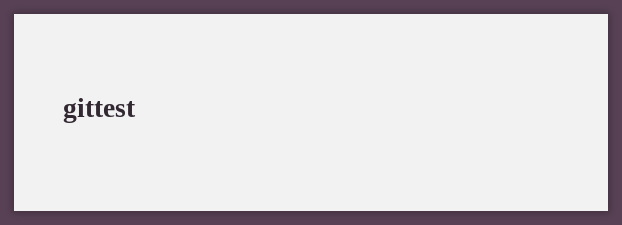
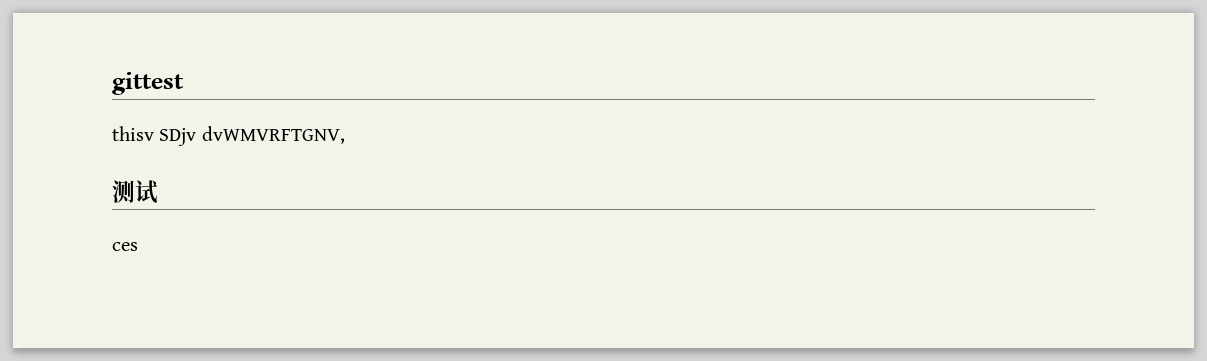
(136, 110) none -> [112,126,345,146] [112,180,158,204] [112,242,138,251] // thisv SDjv dvWMVRFTGNV, // 测试 // ces

